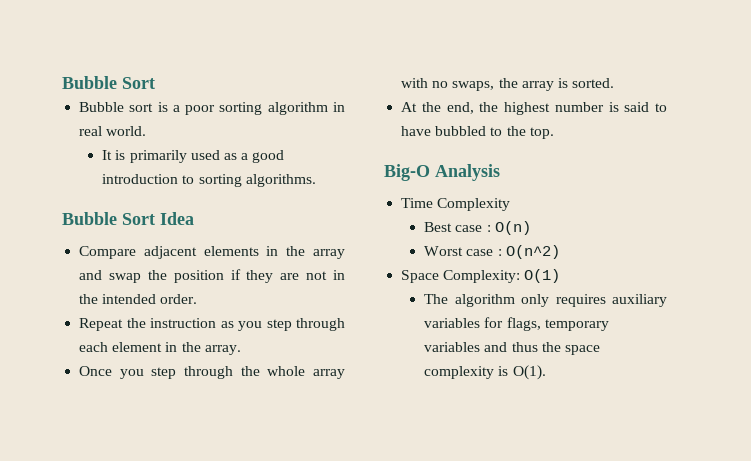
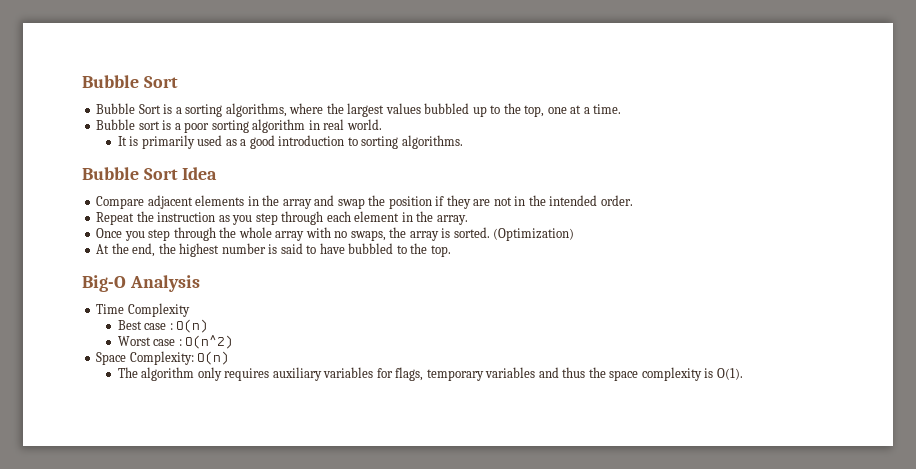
[62,76,155,89] Bubble Sort -> [82,75,178,88] [96,103,622,117] Bubble Sort // Bubble Sort is a sorting algorithms, where the largest values bubbled up to the top, one at a time.
(615, 83) none -> [493,228,575,241] (Optimization)
[524,269,561,283] O(1) -> [197,351,230,365] O(n)

